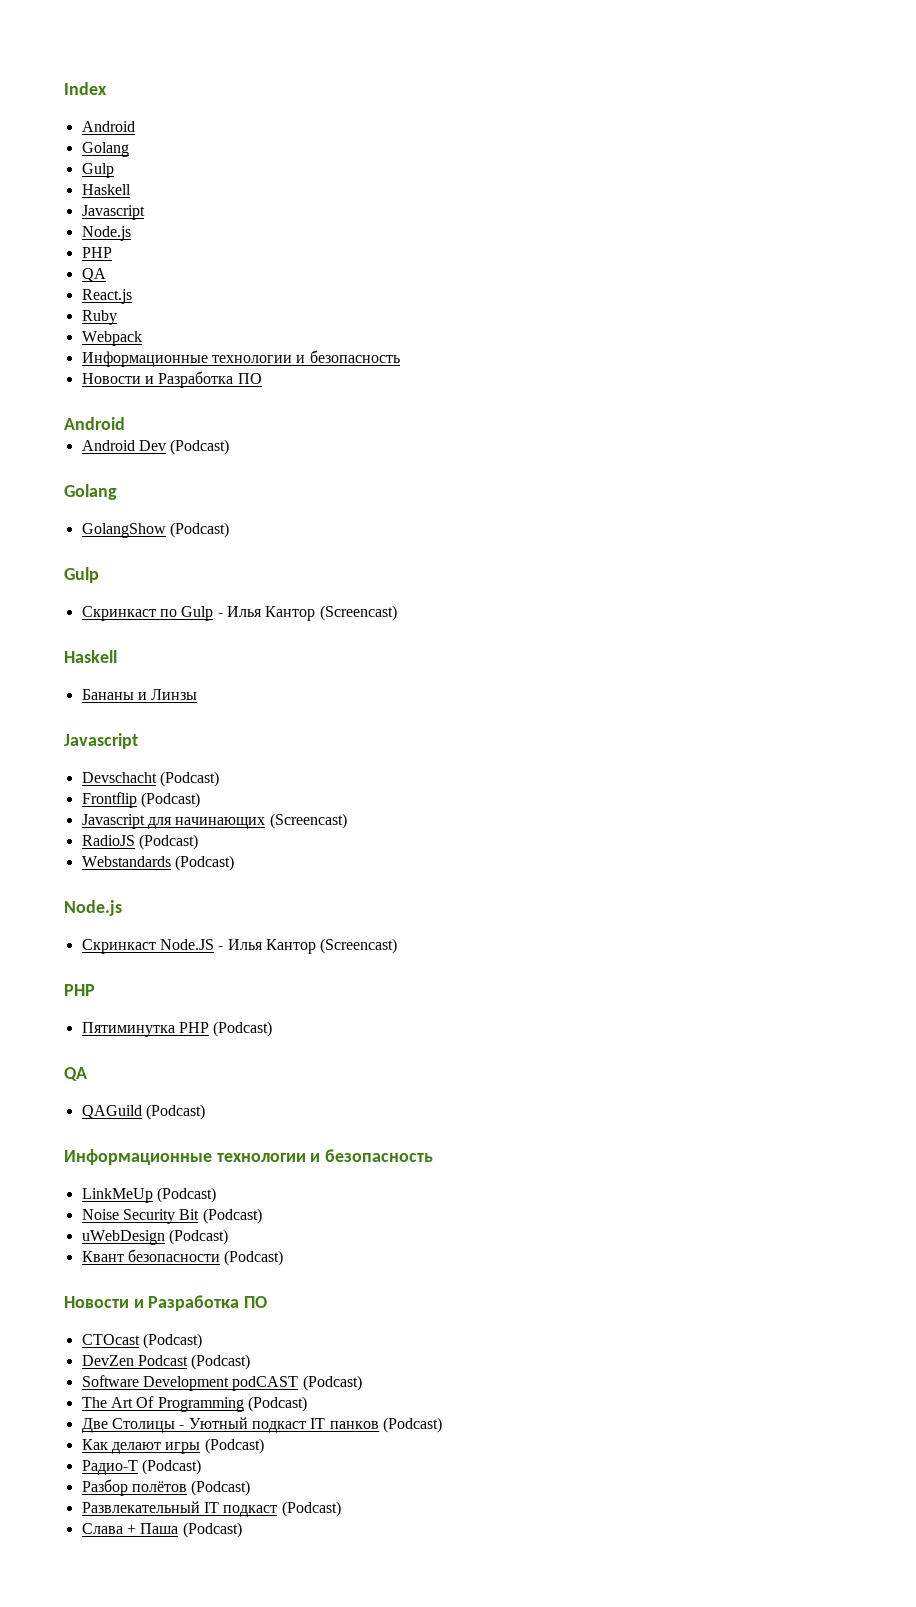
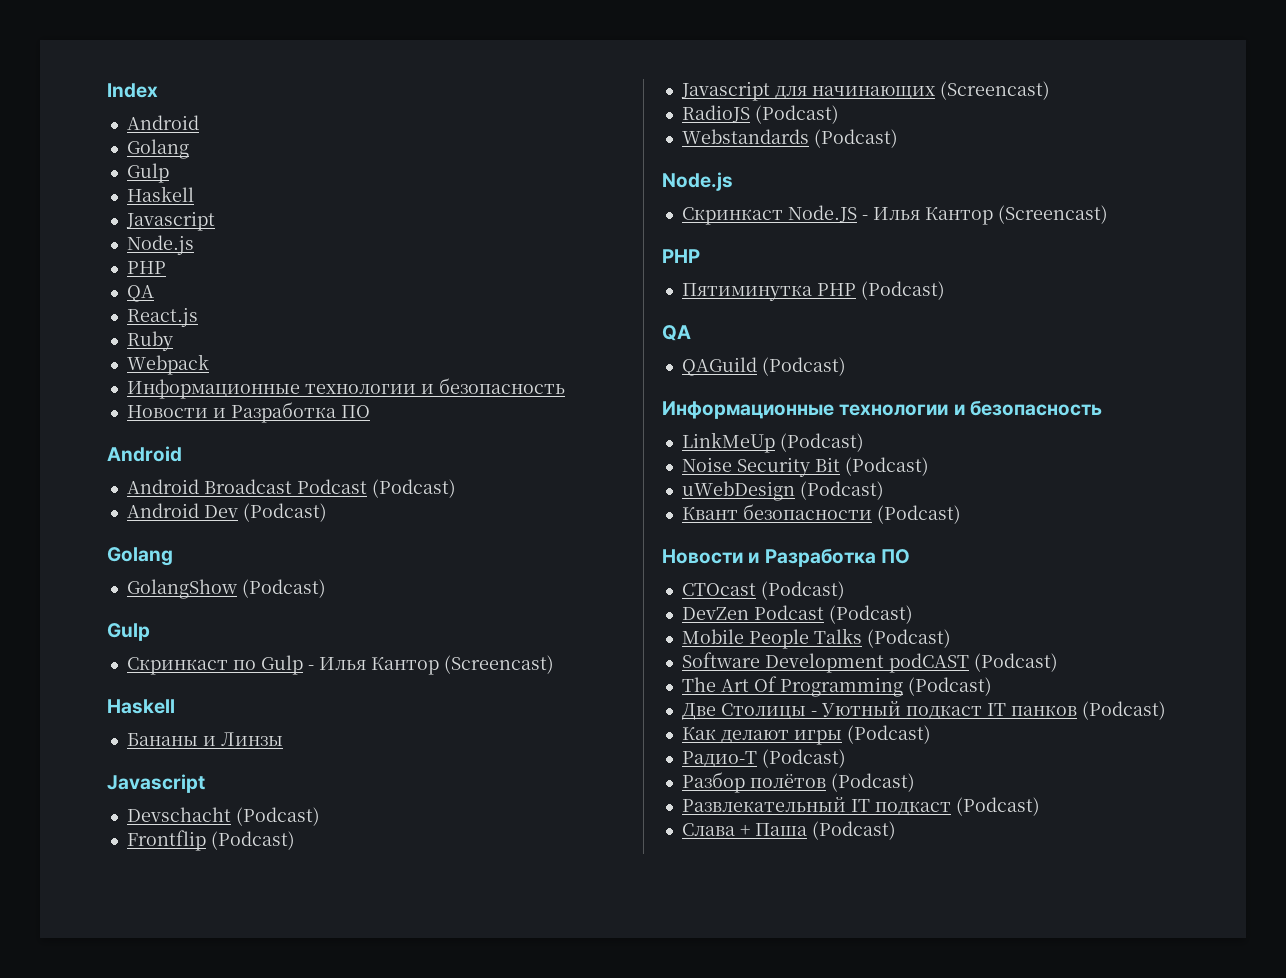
(125, 423) none -> [126,479,456,498] // Android Broadcast Podcast (Podcast)
(251, 1362) none -> [681,628,951,649] // Mobile People Talks (Podcast)

